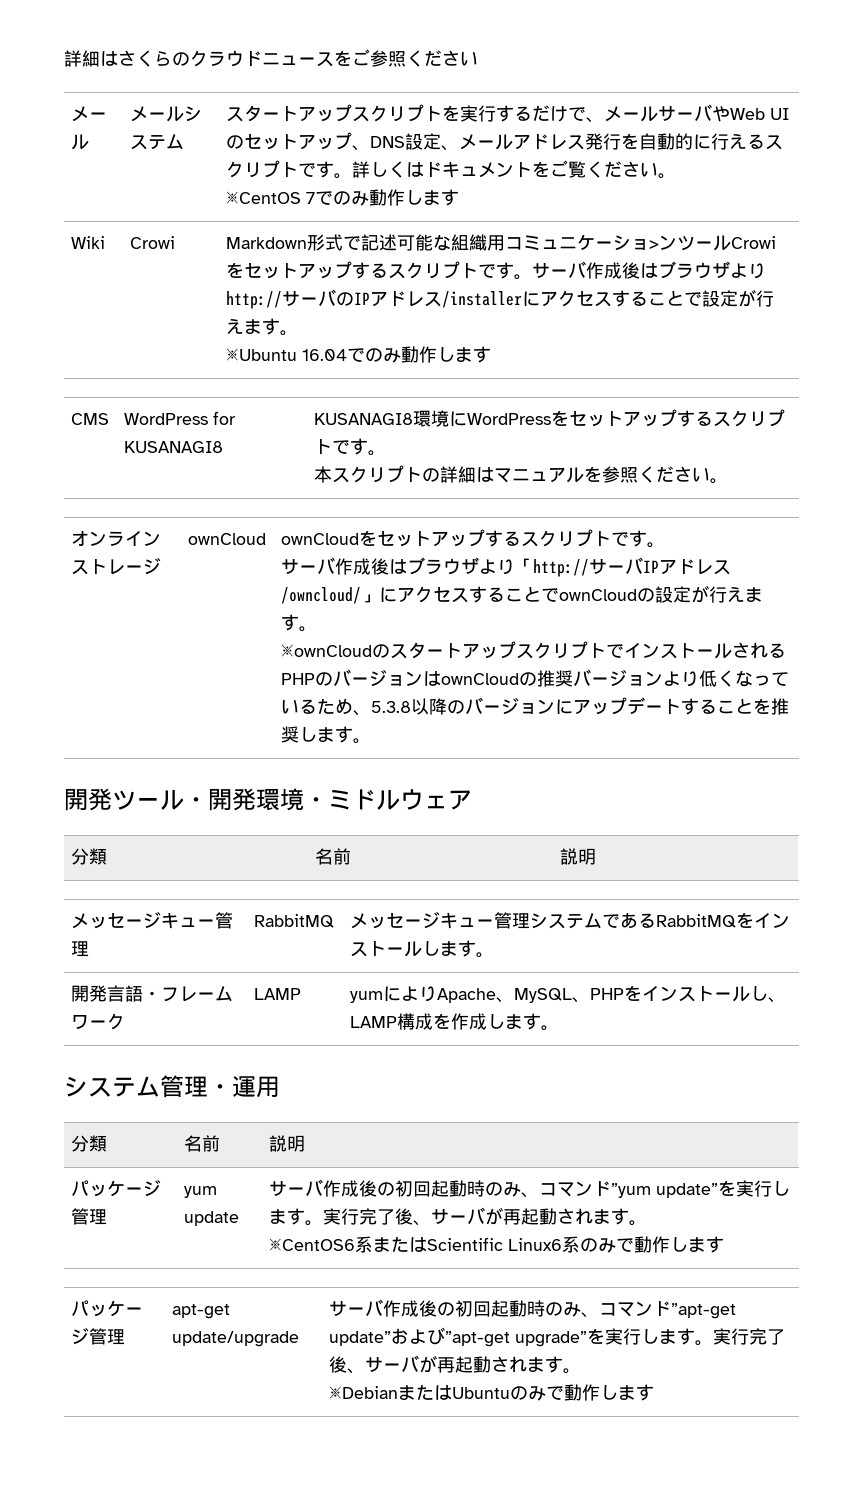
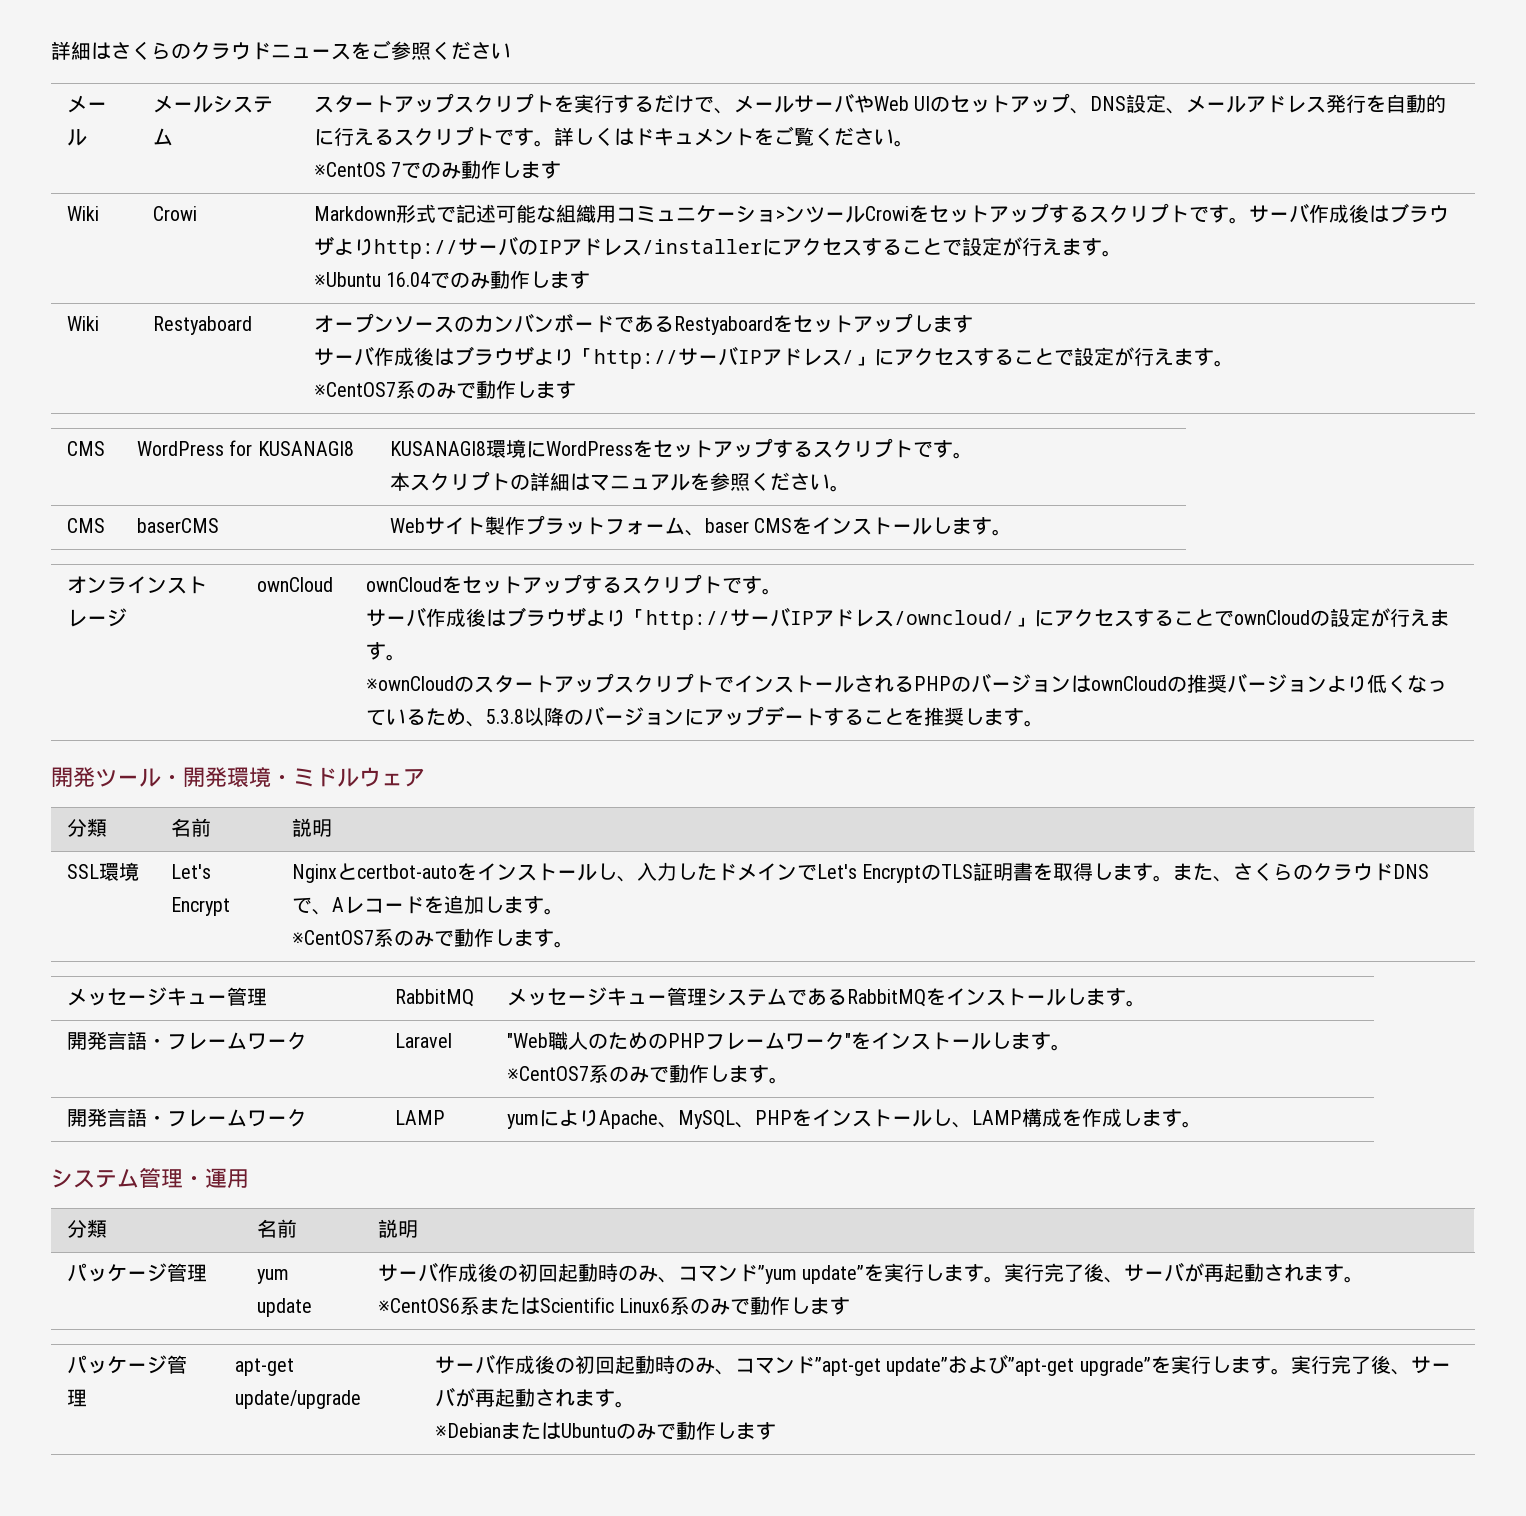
(492, 354) none -> [66,316,99,331] [152,316,252,335] [313,313,973,335] [313,346,1234,369] [313,380,576,399] // Wiki | Restyaboard | オープンソースのカンバンボードであるRestyaboardをセットアップします // サーバ作成後はブラウザより「http://サーバIPアドレス/」にアクセスすることで設定が行えます。 // ※CentOS7系のみで動作します
(729, 481) none -> [66,518,105,533] [136,518,219,533] [389,515,1013,536] // CMS | baserCMS | Webサイト製作プラットフォーム、baser CMSをインストールします。
(597, 856) none -> [66,862,139,881] [170,864,211,879] [170,897,230,916] [291,862,1430,883] [291,895,564,915] [291,928,574,948] // SSL環境 | Let's Encrypt | Nginxとcertbot-autoをインストールし、入力したドメインでLet's EncryptのTLS証明書を取得します。また、さくらのクラウドDNSで、Aレコードを追加します。 // ※CentOS7系のみで動作します。
(495, 955) none -> [66,1031,307,1050] [394,1033,452,1048] [506,1031,1071,1051] [506,1064,789,1084] // 開発言語・フレームワーク | Laravel | "Web職人のためのPHPフレームワーク"をインストールします。 // ※CentOS7系のみで動作します。

